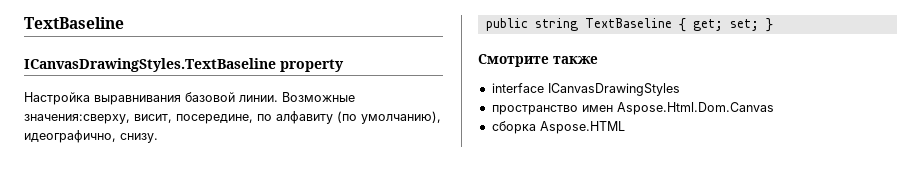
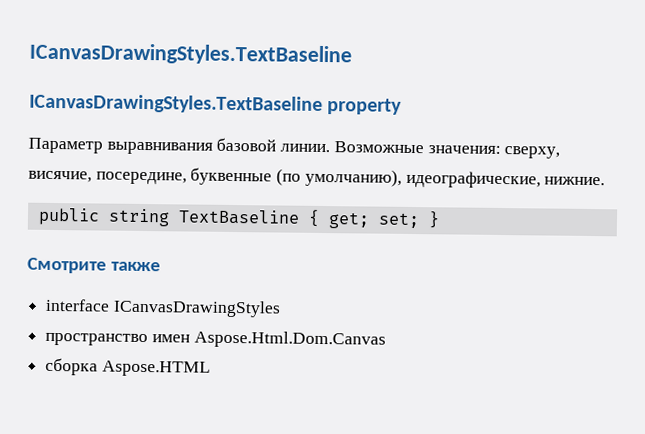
[24,17,124,29] TextBaseline -> [29,42,352,66] ICanvasDrawingStyles.TextBaseline
[24,92,90,105] Настройка -> [28,137,103,154] Параметр
[24,111,441,124] [24,130,158,143] значения:сверху, висит, посередине, по алфавиту (по умолчанию), идеографично, снизу. -> [427,145,561,159] [28,167,606,189] значения: сверху, висячие, посередине, буквенные (по умолчанию), идеографические, нижние.

